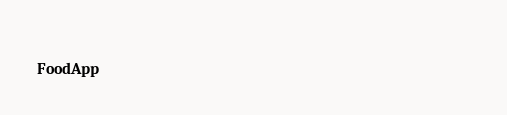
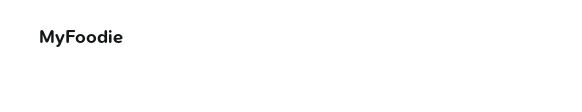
[37,62,99,77] FoodApp -> [39,30,123,47] MyFoodie

